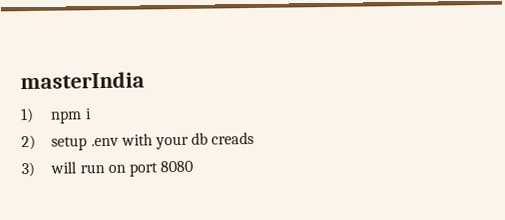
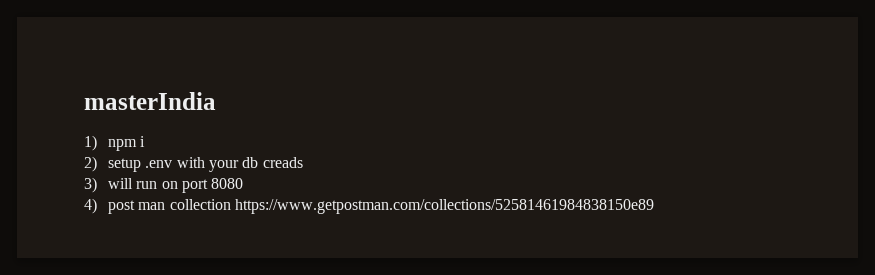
(194, 166) none -> [84,198,654,214] // 4) post man collection https://www.getpostman.com/collections/52581461984838150e89

